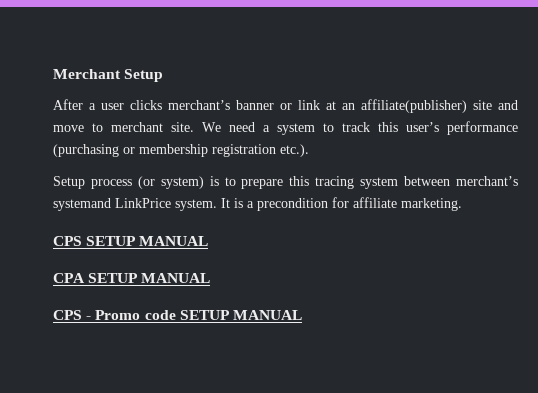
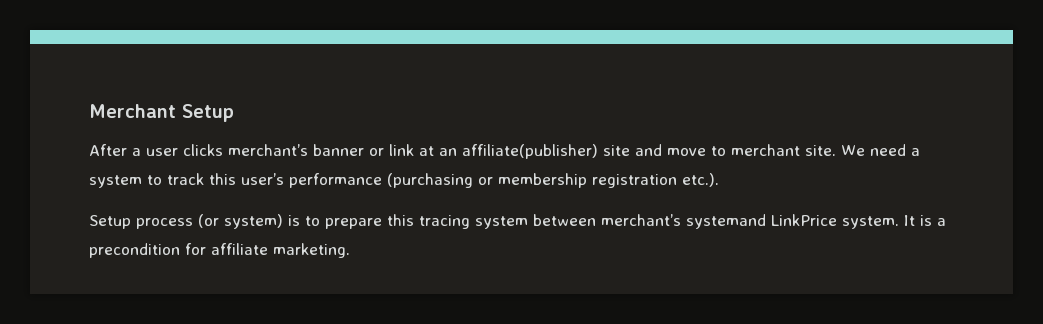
[53,236,209,246] [53,273,211,283] [53,310,302,320] // CPS SETUP MANUAL // CPA SETUP MANUAL // CPS - Promo code SETUP MANUAL -> (350, 250) none

